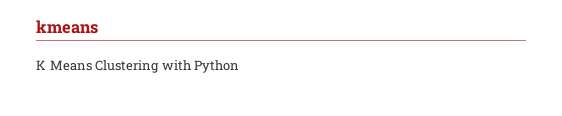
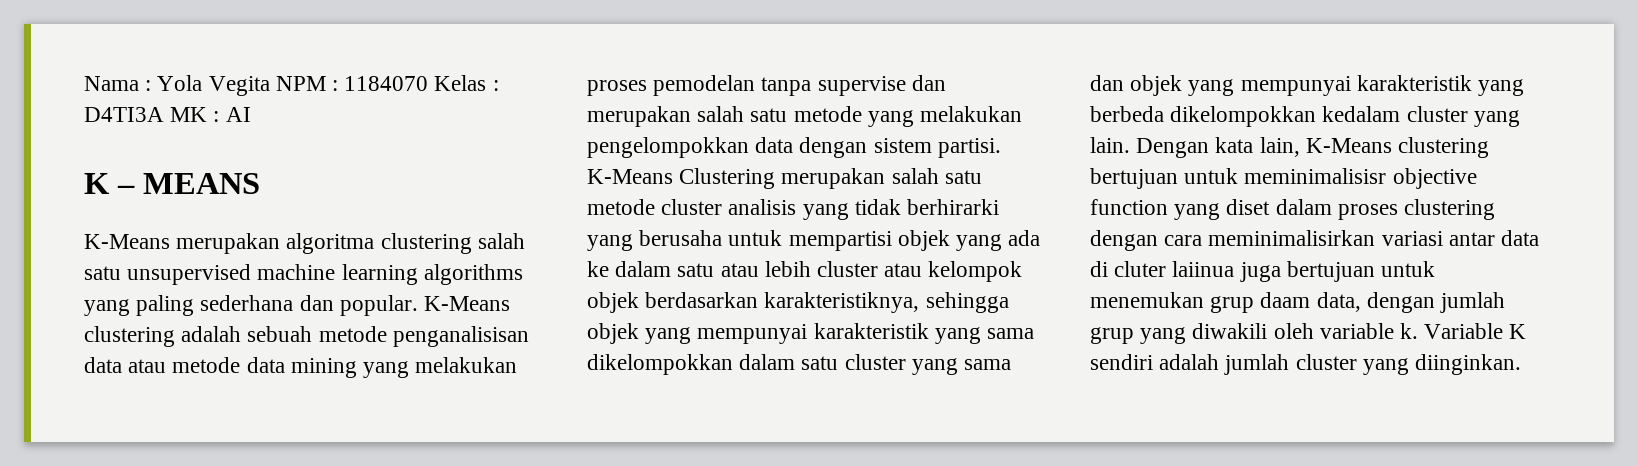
[36,20,98,34] [36,60,240,73] kmeans // K Means Clustering with Python -> [84,75,499,96] [84,107,251,122] [84,173,260,194] [84,233,525,254] [84,264,523,285] [84,295,511,316] [84,326,529,347] [84,357,518,378] [587,75,946,96] [587,106,1023,127] [587,137,1001,158] [587,168,982,189] [587,199,1000,220] [587,230,1041,251] [587,261,1023,282] [587,292,1009,313] [587,323,1035,344] [587,354,1012,375] [1090,75,1525,96] [1090,106,1520,127] [1090,137,1490,158] [1090,168,1477,189] [1090,199,1496,220] [1090,230,1540,251] [1090,261,1436,282] [1090,292,1506,313] [1090,323,1527,344] [1090,354,1522,375] Nama : Yola Vegita NPM : 1184070 Kelas : D4TI3A MK : AI // K – MEANS // K-Means merupakan algoritma clustering salah satu unsupervised machine learning algorithms yang paling sederhana dan popular. K-Means clustering adalah sebuah metode penganalisisan data atau metode data mining yang melakukan proses pemodelan tanpa supervise dan merupakan salah satu metode yang melakukan pengelompokkan data dengan sistem partisi. K-Means Clustering merupakan salah satu metode cluster analisis yang tidak berhirarki yang berusaha untuk mempartisi objek yang ada ke dalam satu atau lebih cluster atau kelompok objek berdasarkan karakteristiknya, sehingga objek yang mempunyai karakteristik yang sama dikelompokkan dalam satu cluster yang sama dan objek yang mempunyai karakteristik yang berbeda dikelompokkan kedalam cluster yang lain. Dengan kata lain, K-Means clustering bertujuan untuk meminimalisisr objective function yang diset dalam proses clustering dengan cara meminimalisirkan variasi antar data di cluter laiinua juga bertujuan untuk menemukan grup daam data, dengan jumlah grup yang diwakili oleh variable k. Variable K sendiri adalah jumlah cluster yang diinginkan.

